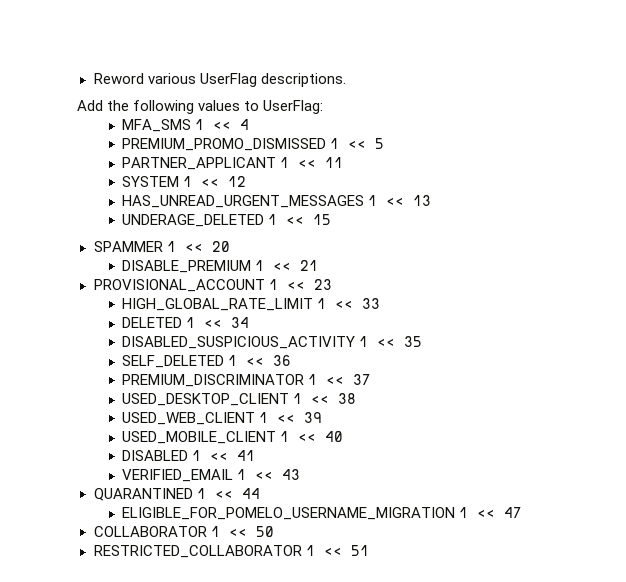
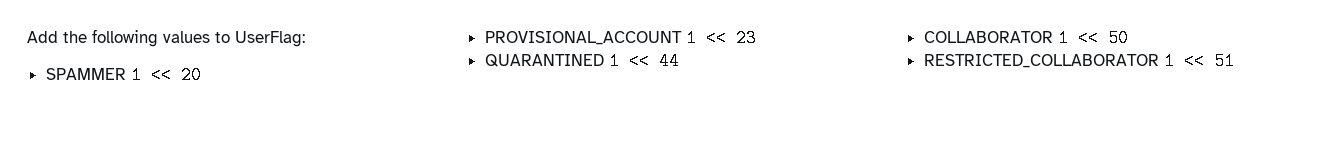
[93,73,346,87] Reword various UserFlag descriptions. // -> (27, 37) none
[122,119,250,132] [122,138,385,151] [122,157,344,170] [122,176,247,187] [122,195,432,208] [122,214,332,227] // MFA_SMS 1 << 4 // PREMIUM_PROMO_DISMISSED 1 << 5 // PARTNER_APPLICANT 1 << 11 // SYSTEM 1 << 12 // HAS_UNREAD_URGENT_MESSAGES 1 << 13 // UNDERAGE_DELETED 1 << 15 -> (305, 39) none
[122,260,319,273] // DISABLE_PREMIUM 1 << 21 -> (201, 75) none
[122,298,381,311] [122,317,250,328] [122,336,423,349] [122,355,292,368] [122,374,372,387] [122,393,357,406] [122,412,323,425] [122,431,344,444] [122,450,256,461] [122,469,301,482] // HIGH_GLOBAL_RATE_LIMIT 1 << 33 // DELETED 1 << 34 // DISABLED_SUSPICIOUS_ACTIVITY 1 << 35 // SELF_DELETED 1 << 36 // PREMIUM_DISCRIMINATOR 1 << 37 // USED_DESKTOP_CLIENT 1 << 38 // USED_WEB_CLIENT 1 << 39 // USED_MOBILE_CLIENT 1 << 40 // DISABLED 1 << 41 // VERIFIED_EMAIL 1 << 43 -> (756, 38) none
[122,507,523,520] // ELIGIBLE_FOR_POMELO_USERNAME_MIGRATION 1 << 47 -> (679, 61) none

